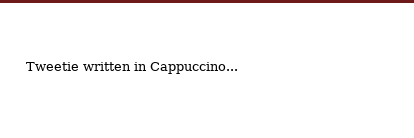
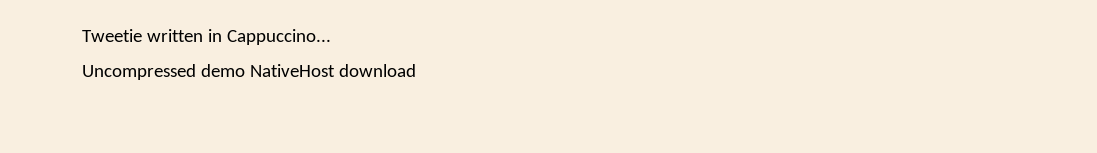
(238, 68) none -> [82,64,416,80] // Uncompressed demo NativeHost download

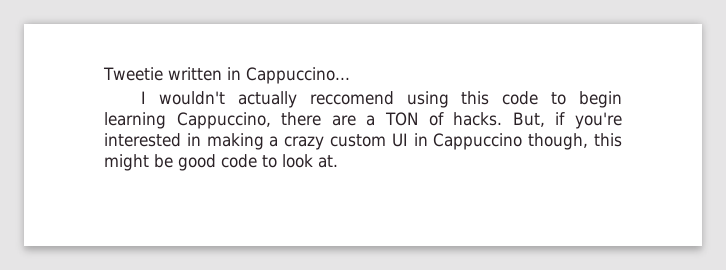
[82,64,416,80] Uncompressed demo NativeHost download -> [141,91,622,108] [104,112,623,129] [104,133,622,150] [104,154,338,171] I wouldn't actually reccomend using this code to begin learning Cappuccino, there are a TON of hacks. But, if you're interested in making a crazy custom UI in Cappuccino though, this might be good code to look at.

